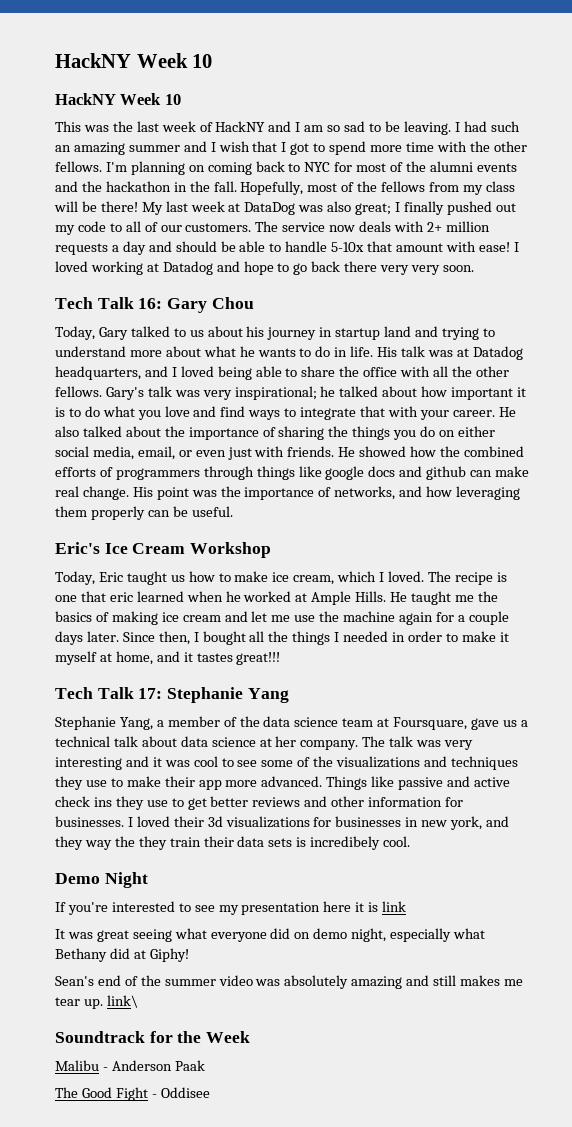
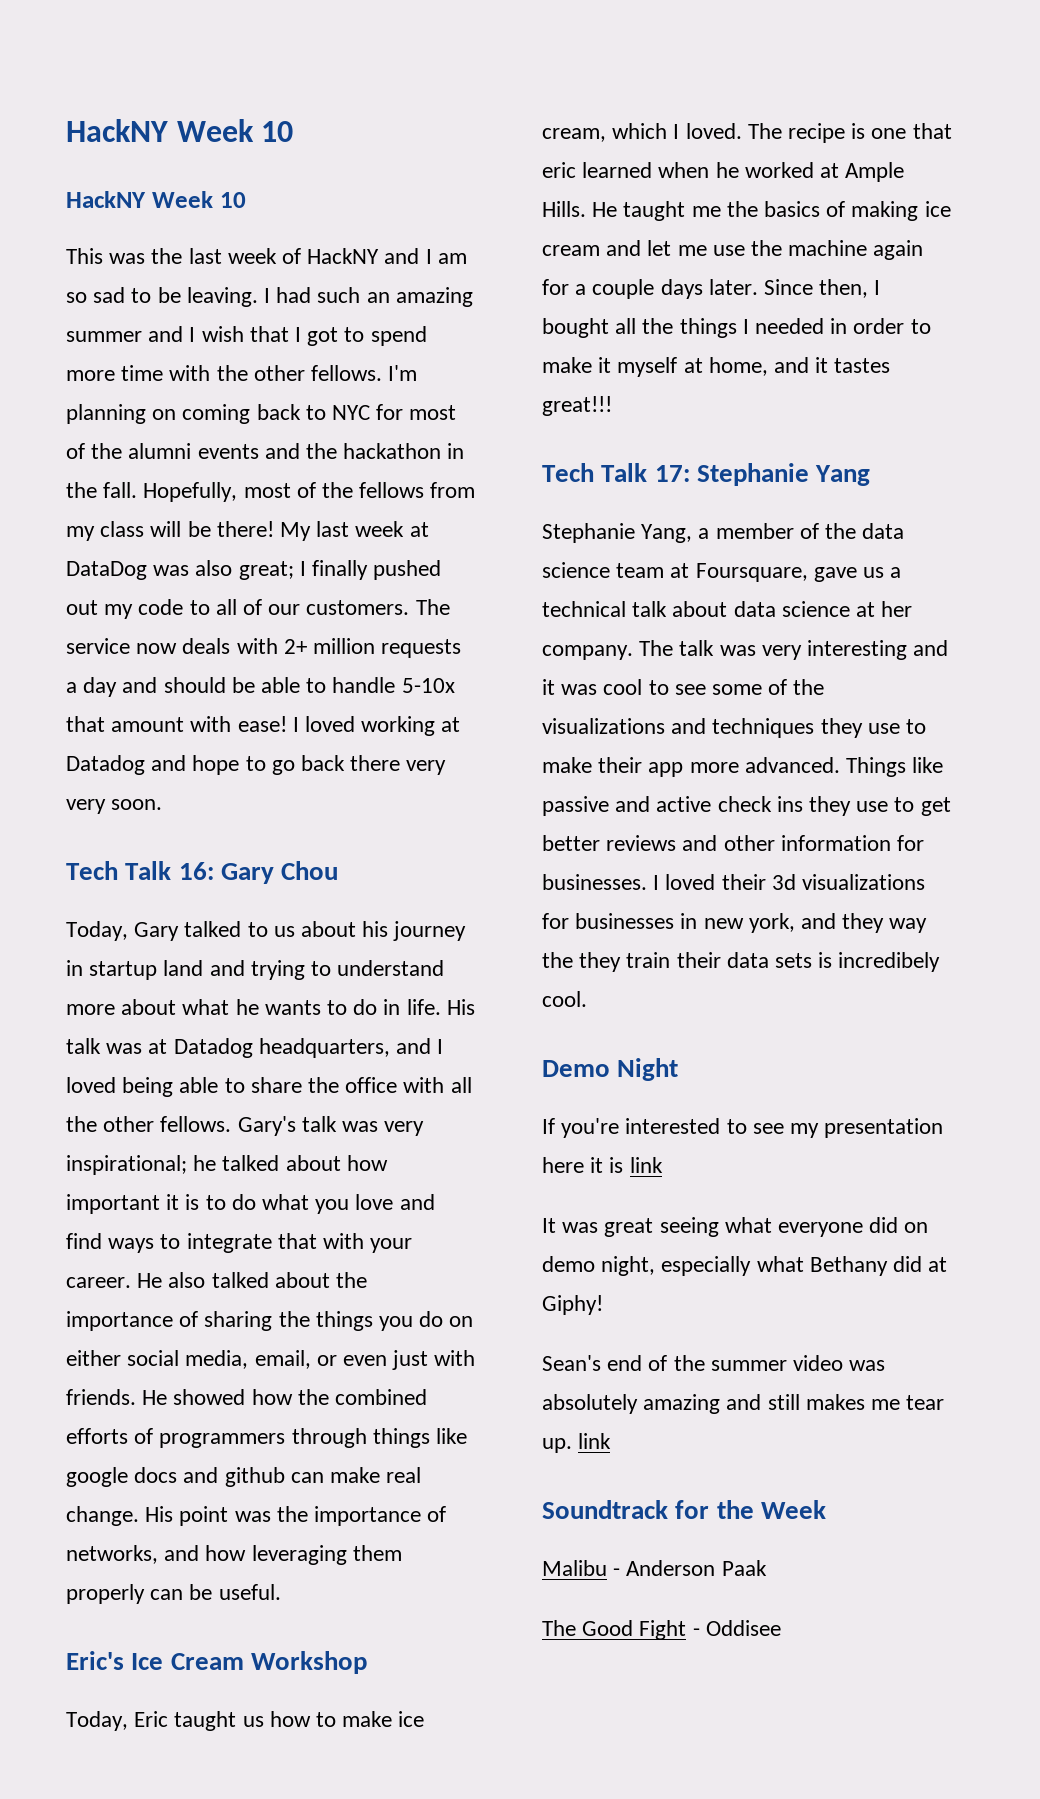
[106,995,138,1008] link\ -> [578,1433,612,1449] link

